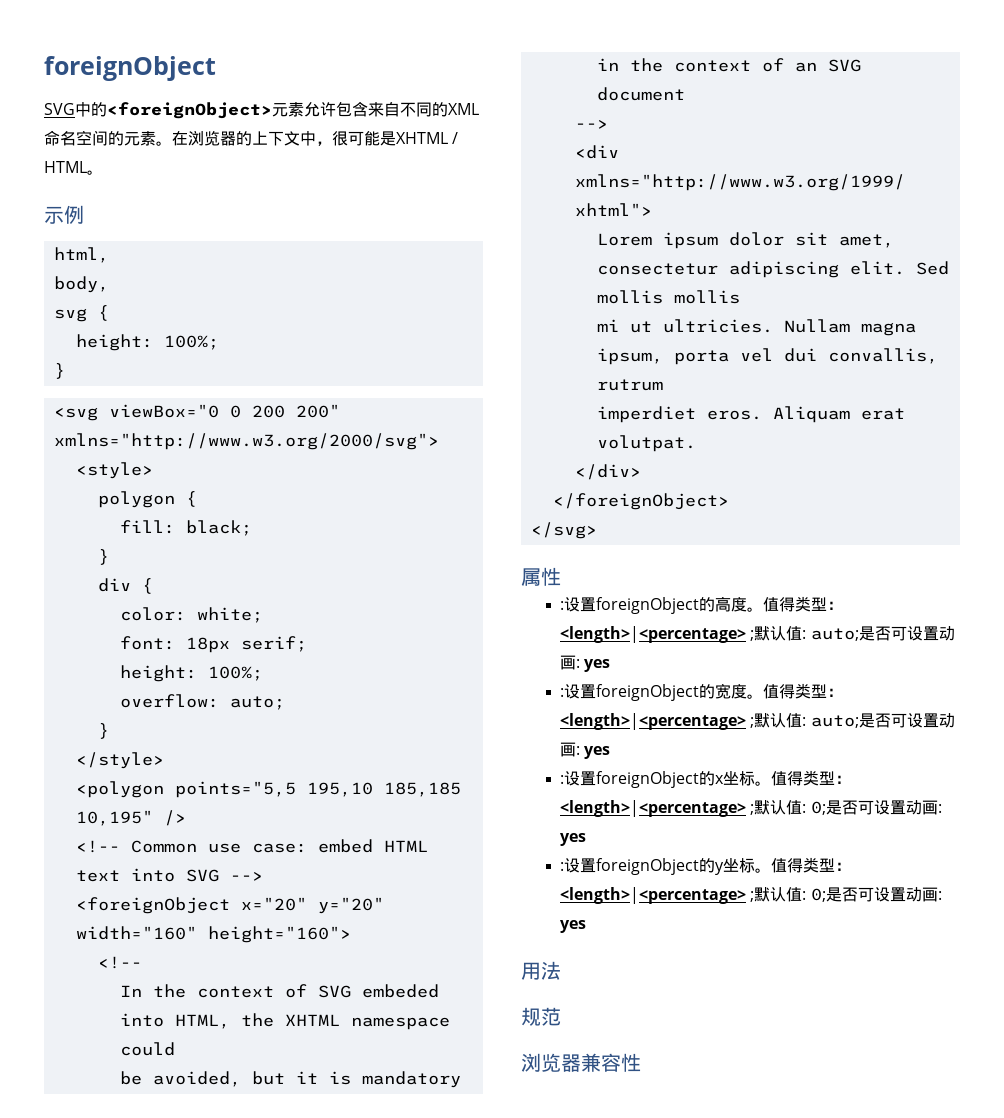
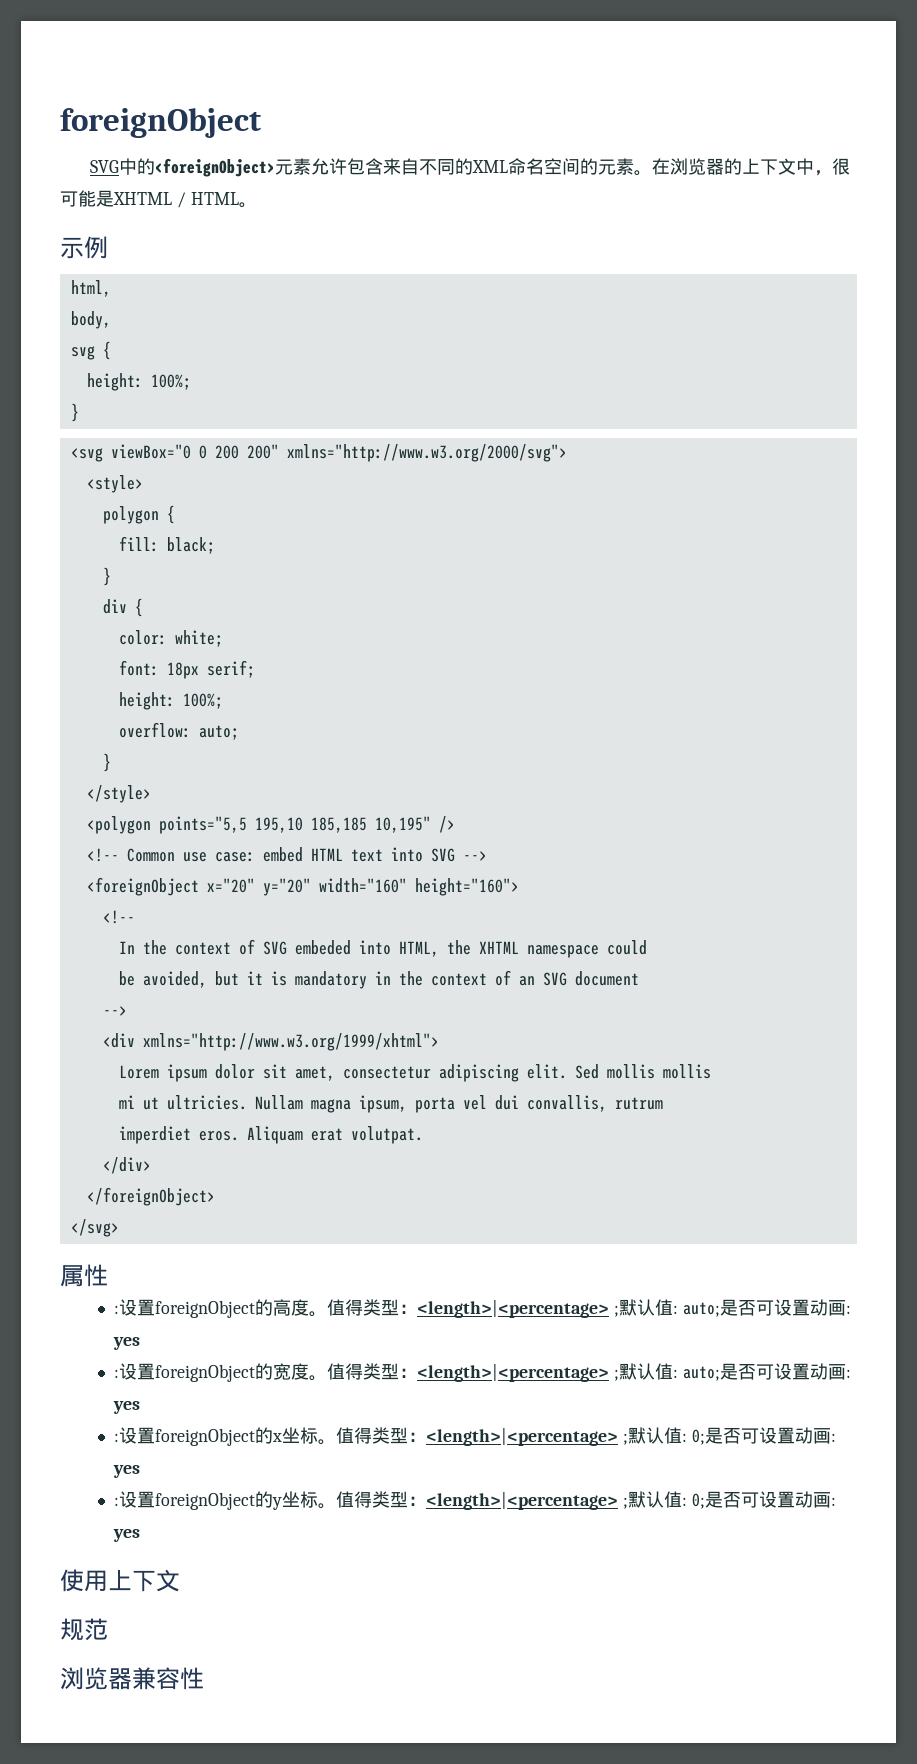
[521,961,561,980] 用法 -> [60,1569,180,1592] 使用上下文

